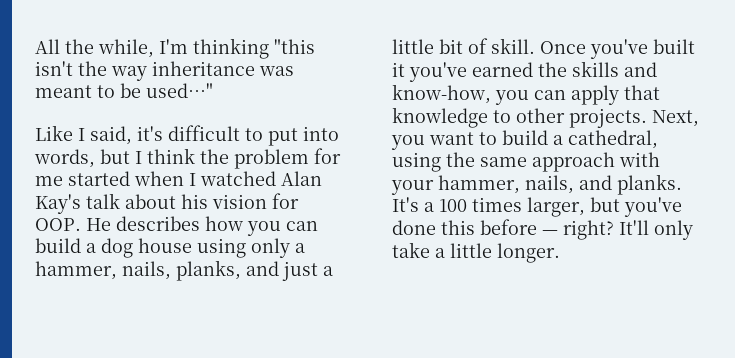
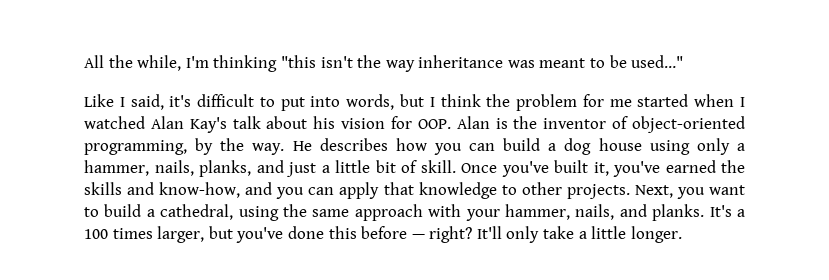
(81, 224) none -> [456,116,745,133] [84,138,285,155] Alan is the inventor of object-oriented programming, by the way.
[392,62,405,77] it -> [593,162,609,176] it,
(491, 94) none -> [245,182,273,195] and

